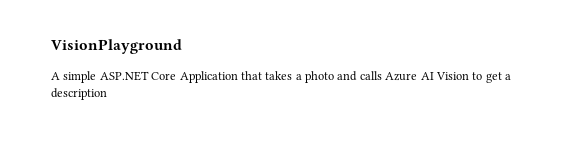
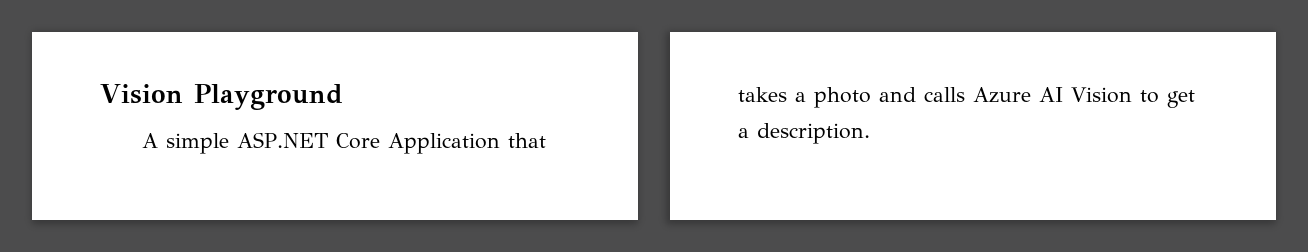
[51,39,182,54] VisionPlayground -> [100,84,343,110] Vision Playground
[51,88,107,100] description -> [757,123,870,144] description.

